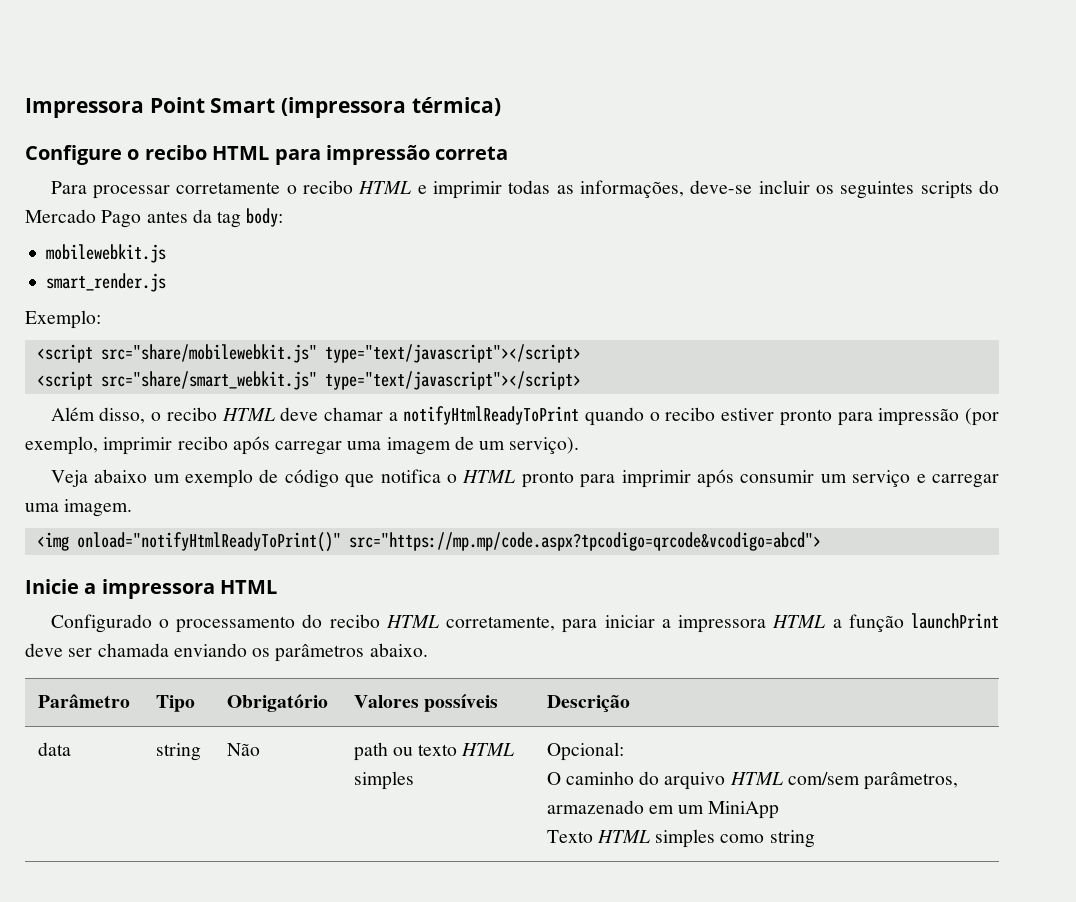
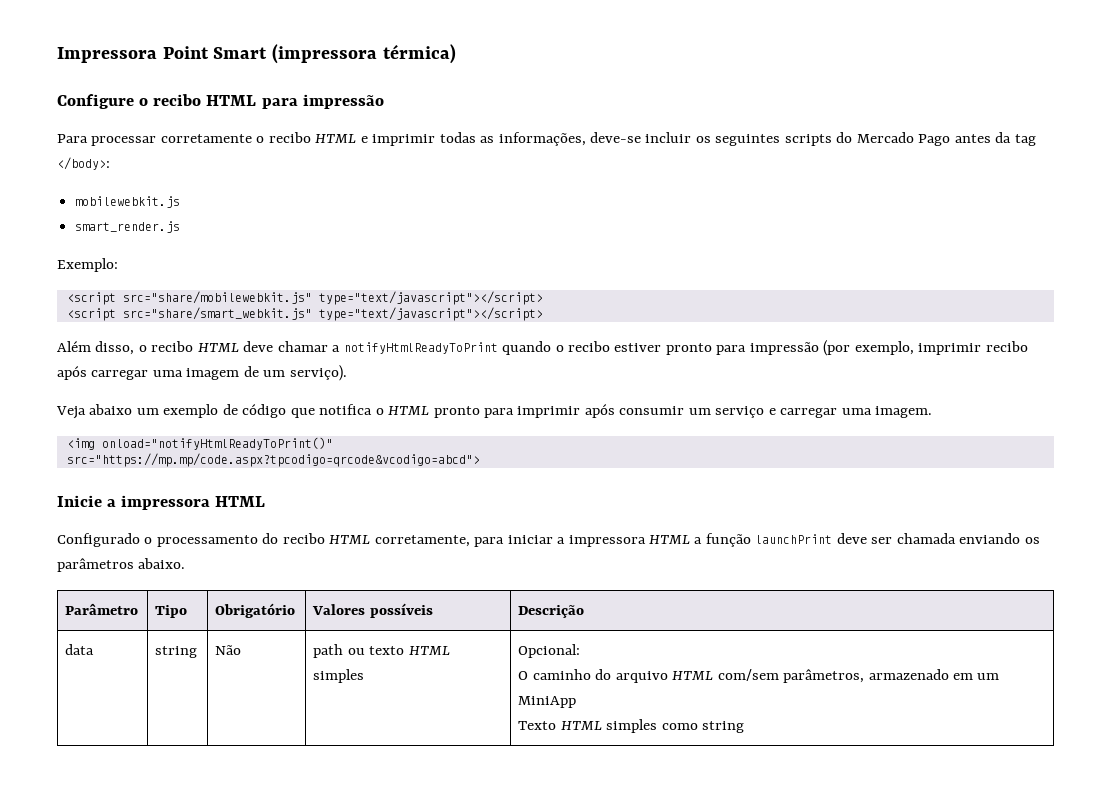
[435,146,509,160] correta -> (384, 101) none
[246,208,284,227] body: -> [57,157,110,170] </body>:
(341, 542) none -> (333, 443) //

